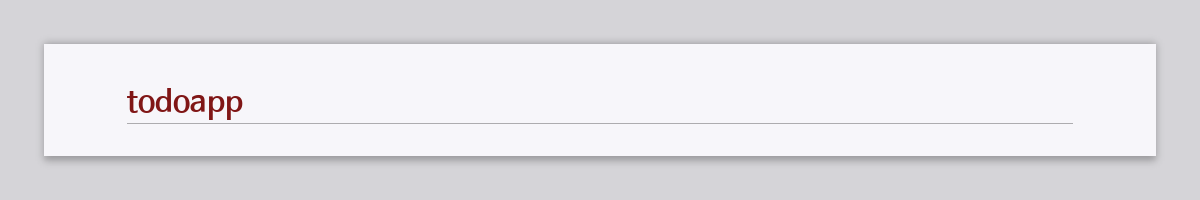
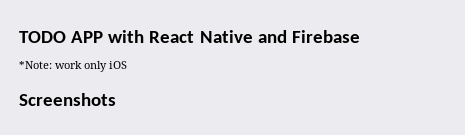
[127,88,243,120] todoapp -> [19,30,360,43] [19,61,127,72] [19,93,116,106] TODO APP with React Native and Firebase // *Note: work only iOS // Screenshots

